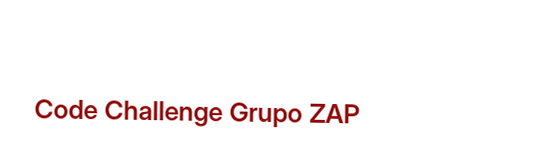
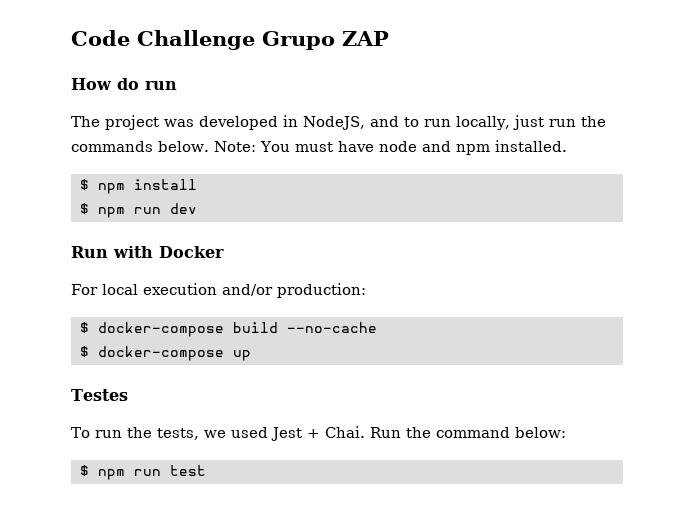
(361, 113) none -> [71,78,177,90] [71,115,606,130] [71,140,567,155] [79,179,197,194] [79,203,197,218] [71,246,224,258] [71,283,366,298] [79,322,377,337] [79,346,251,361] [71,389,128,401] [71,426,566,441] [79,465,206,480] // How do run // The project was developed in NodeJS, and to run locally, just run the commands below. Note: You must have node and npm installed. // $ npm install // $ npm run dev // Run with Docker // For local execution and/or production: // $ docker-compose build --no-cache // $ docker-compose up // Testes // To run the tests, we used Jest + Chai. Run the command below: // $ npm run test

